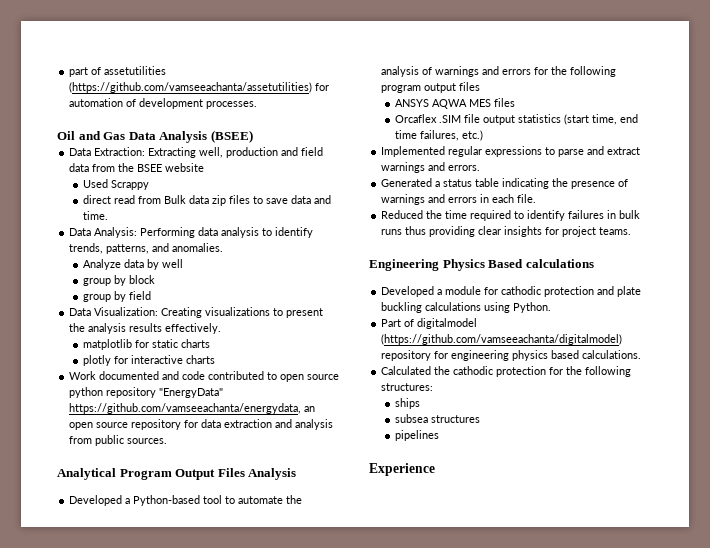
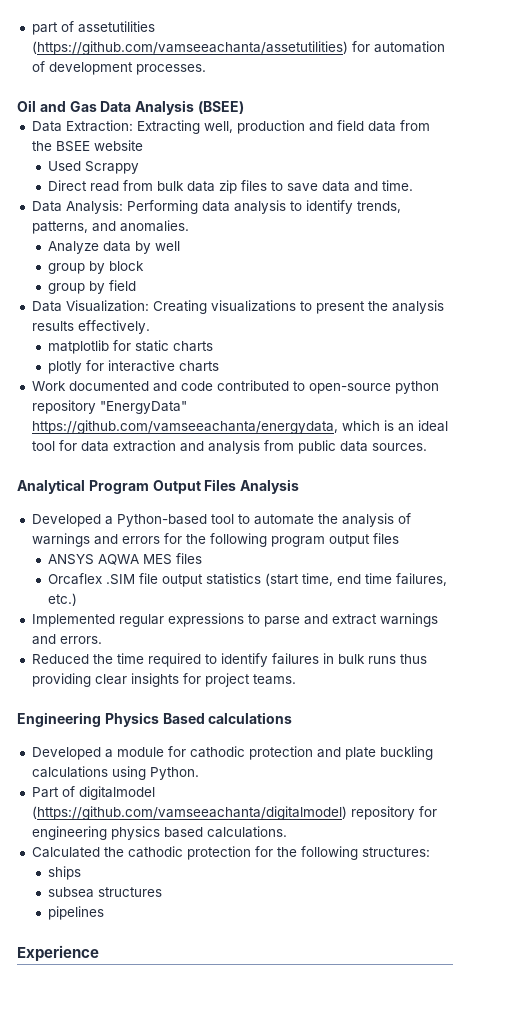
[82,195,111,204] direct -> [47,180,87,191] Direct
[163,195,186,204] Bulk -> [156,181,184,191] bulk
[280,374,340,382] open source -> [308,383,391,394] open-source
[304,406,316,412] [69,419,182,430] an open source repository -> [341,420,448,432] [31,441,55,451] which is an ideal tool
(125, 440) none -> [339,441,368,452] data
[381,178,629,189] [381,194,537,205] // Generated a status table indicating the presence of warnings and errors in each file. -> (102, 640) none

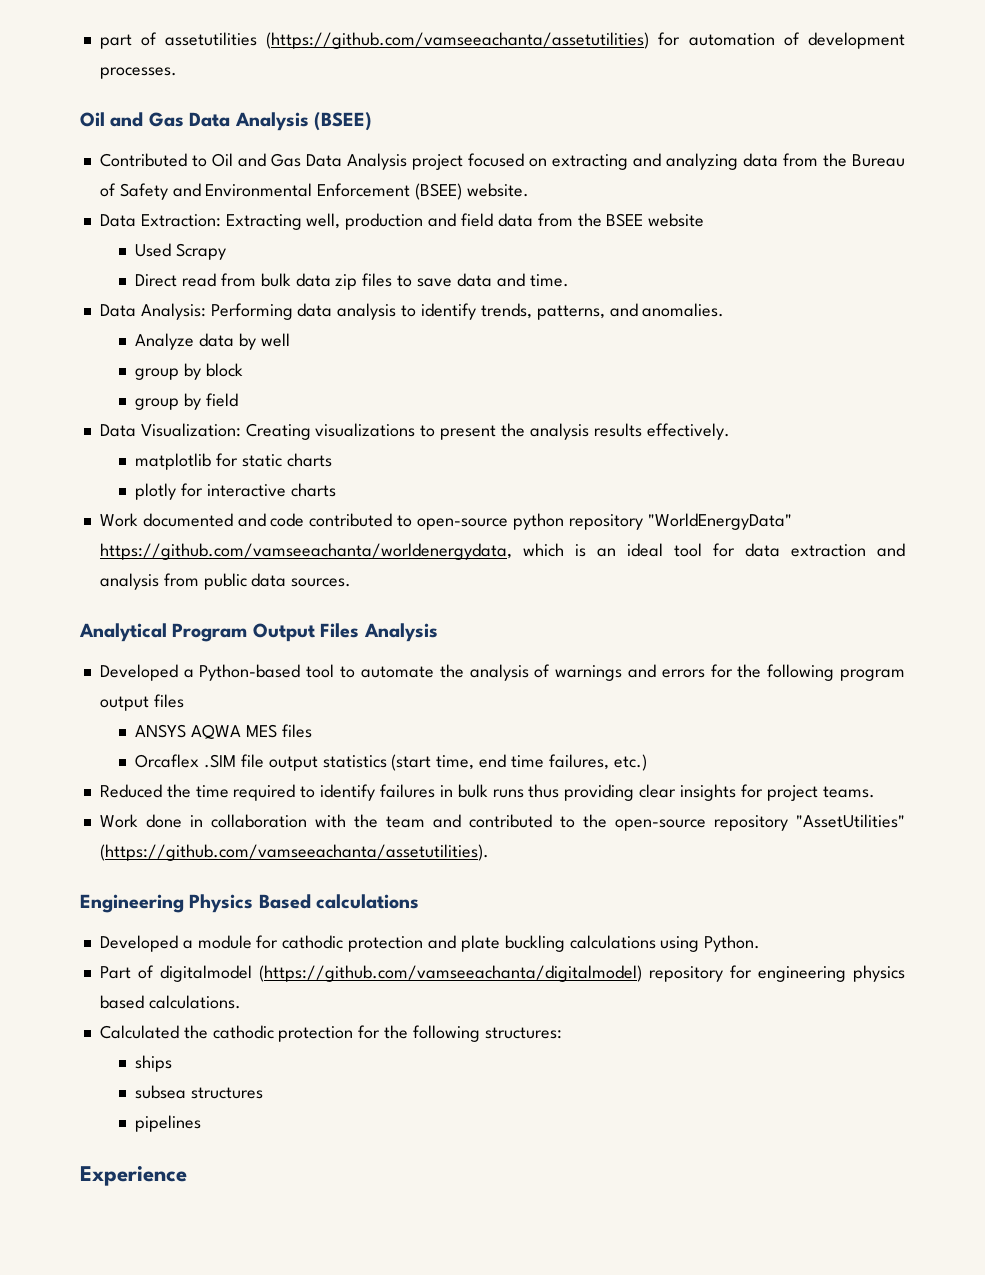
(244, 107) none -> [99,153,906,170] [99,183,529,200] // Contributed to Oil and Gas Data Analysis project focused on extracting and analyzing data from the Bureau of Safety and Environmental Enforcement (BSEE) website.
[84,161,139,174] Scrappy -> [175,243,226,260] Scrapy
[99,401,187,414] [31,420,338,434] "EnergyData" https://github.com/vamseeachanta/energydata, -> [647,513,792,530] [99,543,512,560] "WorldEnergyData" https://github.com/vamseeachanta/worldenergydata,
[31,613,438,627] [31,634,102,645] // Implemented regular expressions to parse and extract warnings and errors. -> (647, 762) none
(296, 679) none -> [99,814,905,831] [99,844,489,861] // Work done in collaboration with the team and contributed to the open-source repository "AssetUtilities" (https://github.com/vamseeachanta/assetutilities).

